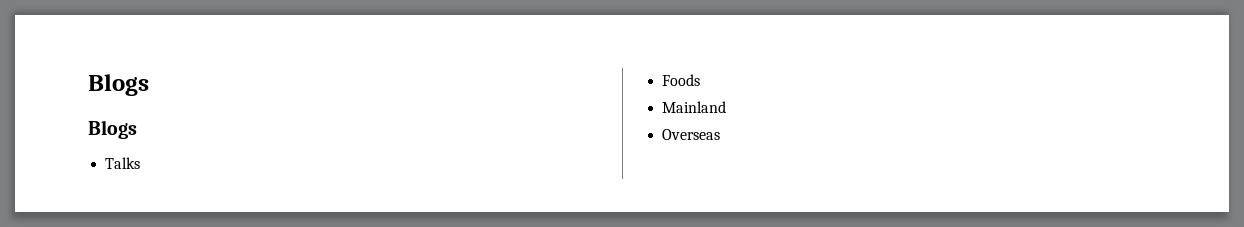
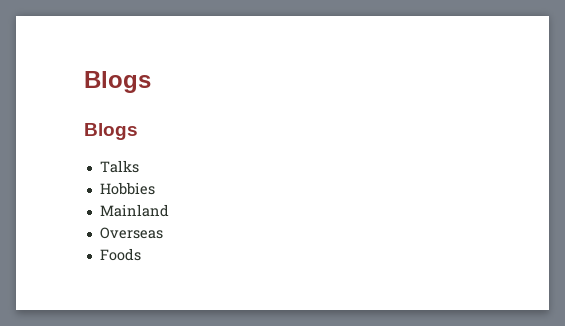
[662,74,701,86] Foods -> [99,182,155,195] Hobbies
(721, 134) none -> [99,248,141,261] // Foods

